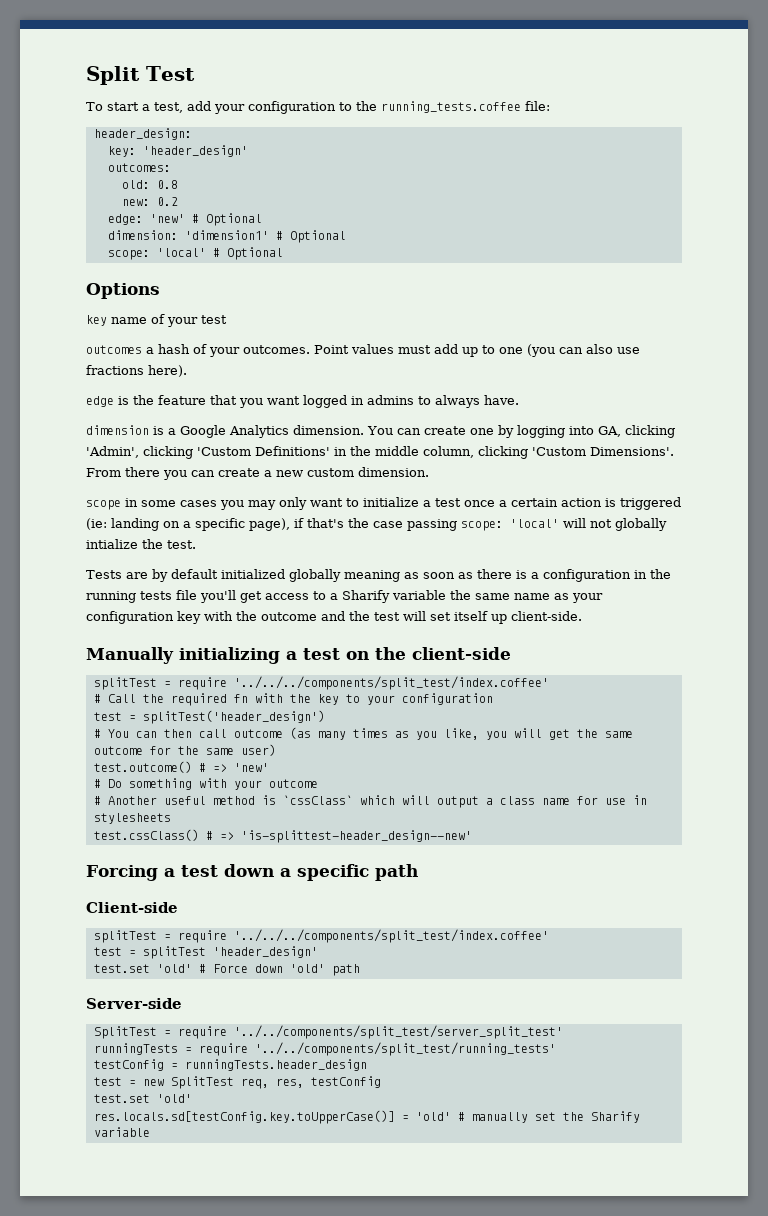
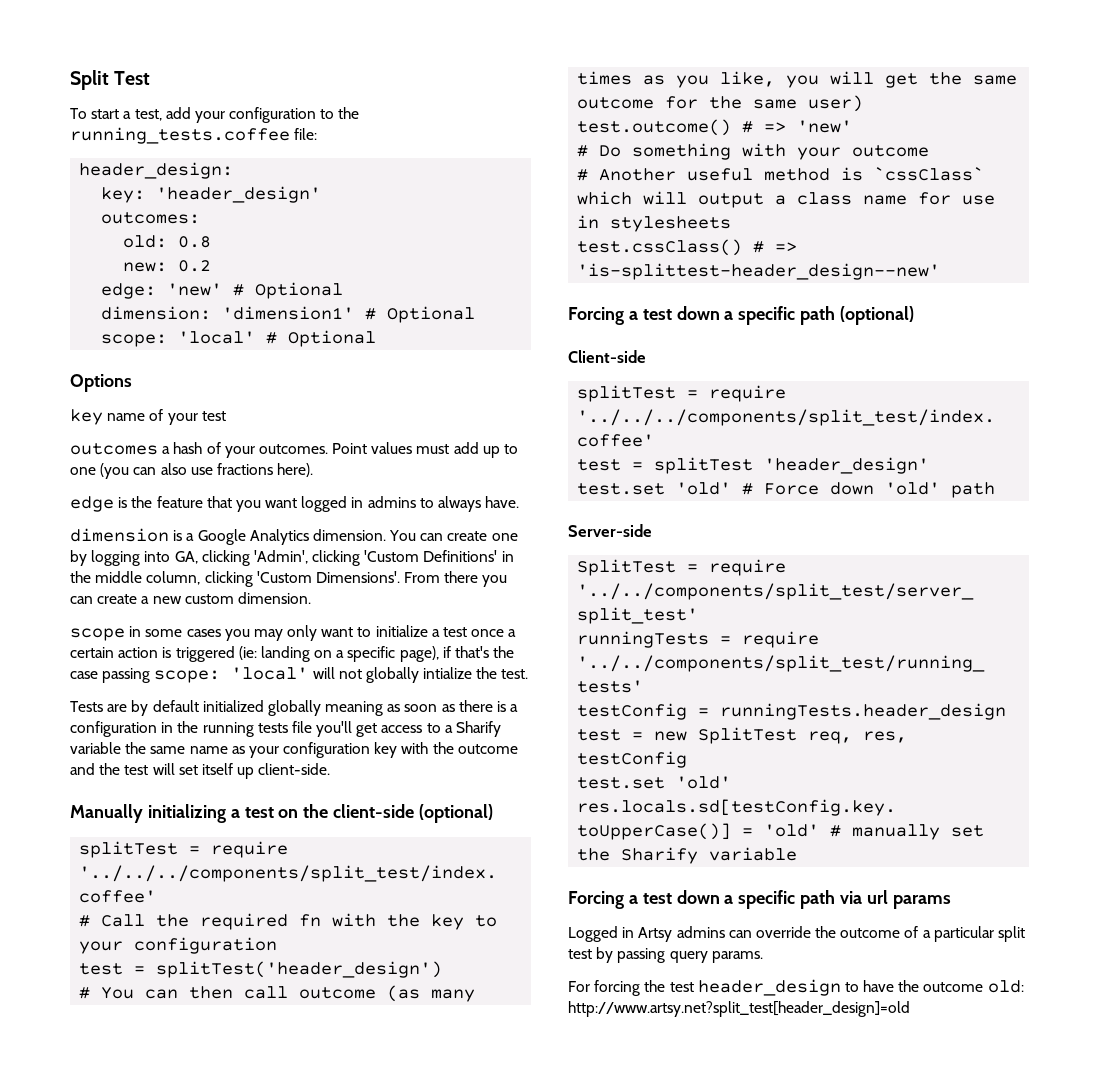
(511, 653) none -> [419,804,494,823] (optional)
(418, 872) none -> [840,306,915,325] (optional)
(150, 1132) none -> [568,890,951,909] [568,926,1026,942] [568,947,763,963] [568,979,1024,996] [568,1001,910,1017] // Forcing a test down a specific path via url params // Logged in Artsy admins can override the outcome of a particular split test by passing query params. // For forcing the test header_design to have the outcome old: http://www.artsy.net?split_test[header_design]=old

